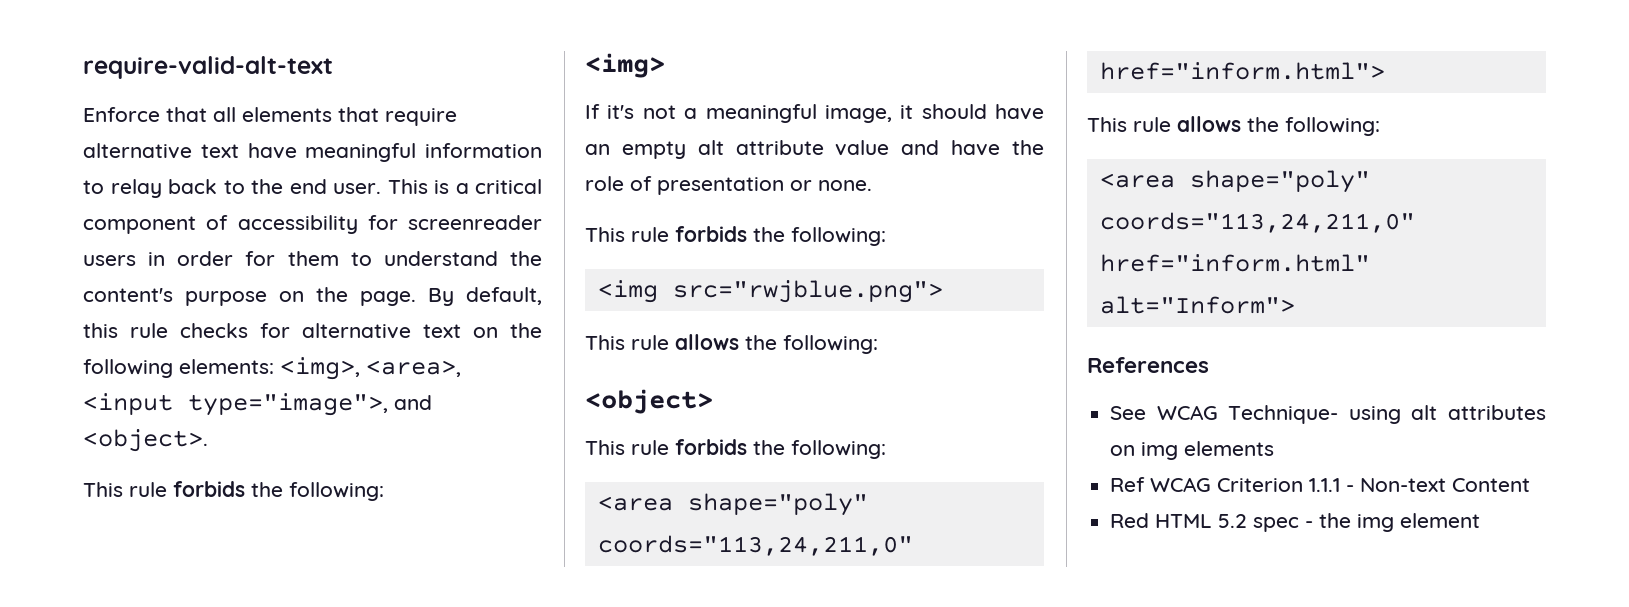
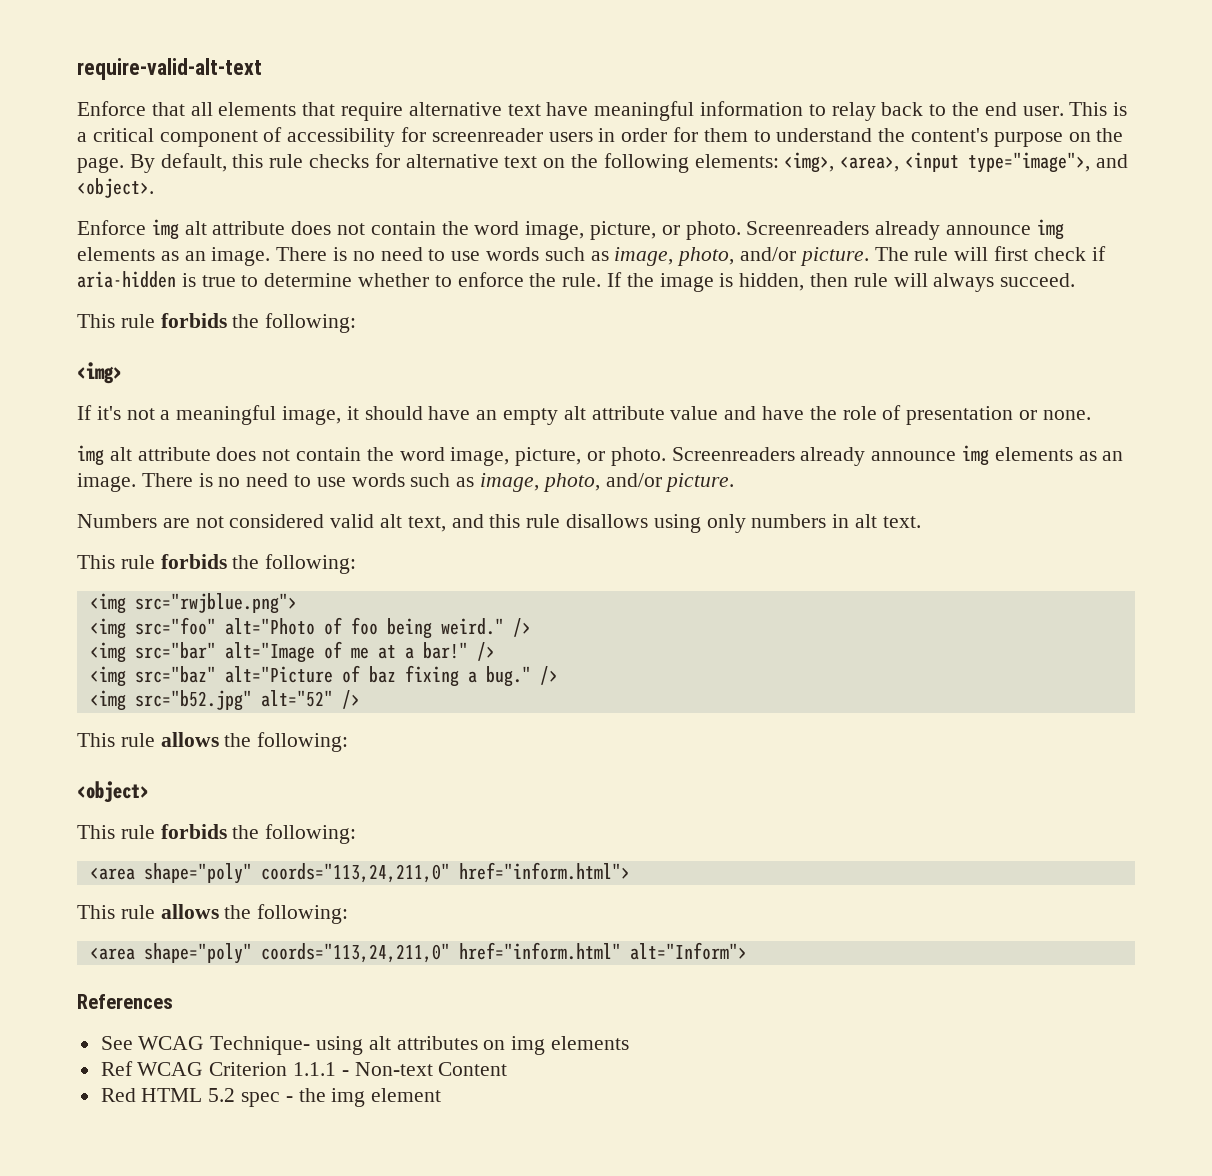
(208, 440) none -> [77,219,1064,240] [77,246,1106,266] [77,271,1076,292] // Enforce img alt attribute does not contain the word image, picture, or photo. Screenreaders already announce img elements as an image. There is no need to use words such as image, photo, and/or picture. The rule will first check if aria-hidden is true to determine whether to enforce the rule. If the image is hidden, then rule will always succeed.
(872, 185) none -> [77,445,1124,466] [77,473,735,492] [77,514,921,533] // img alt attribute does not contain the word image, picture, or photo. Screenreaders already announce img elements as an image. There is no need to use words such as image, photo, and/or picture. // Numbers are not considered valid alt text, and this rule disallows using only numbers in alt text.
(943, 291) none -> [89,617,531,639] [89,641,495,663] [89,665,558,687] [89,690,360,711] // <img src="foo" alt="Photo of foo being weird." /> // <img src="bar" alt="Image of me at a bar!" /> // <img src="baz" alt="Picture of baz fixing a bug." /> // <img src="b52.jpg" alt="52" />

